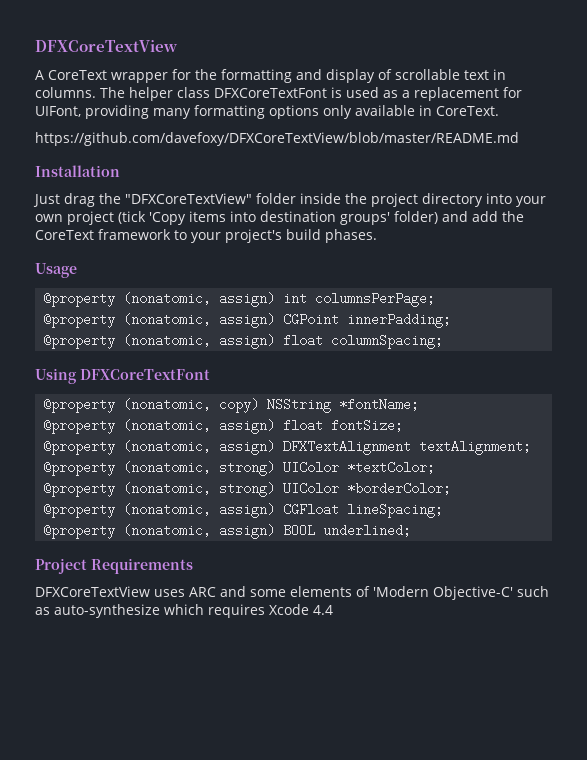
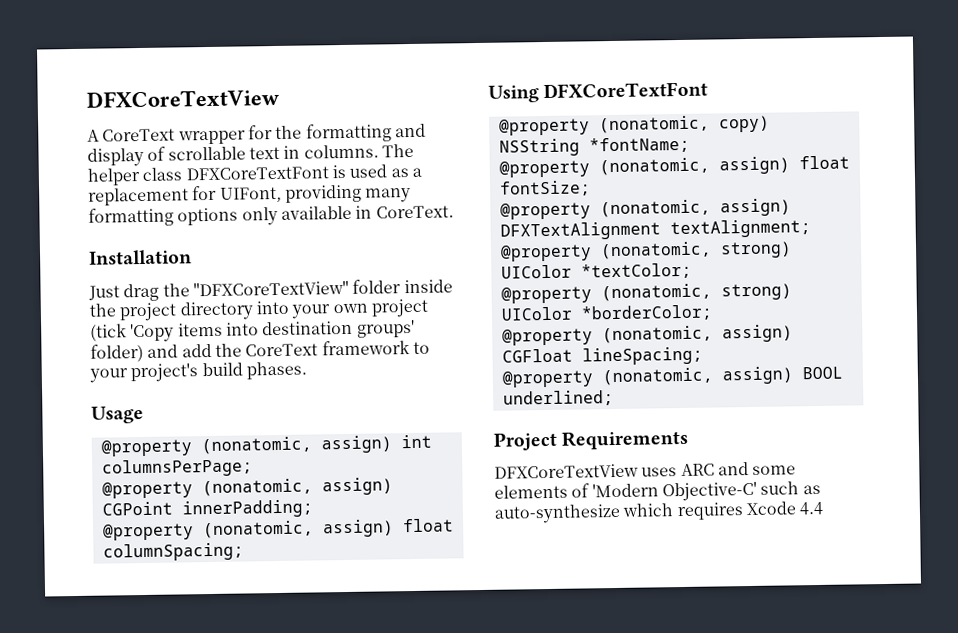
[35,132,519,146] // https://github.com/davefoxy/DFXCoreTextView/blob/master/README.md -> (454, 212) none

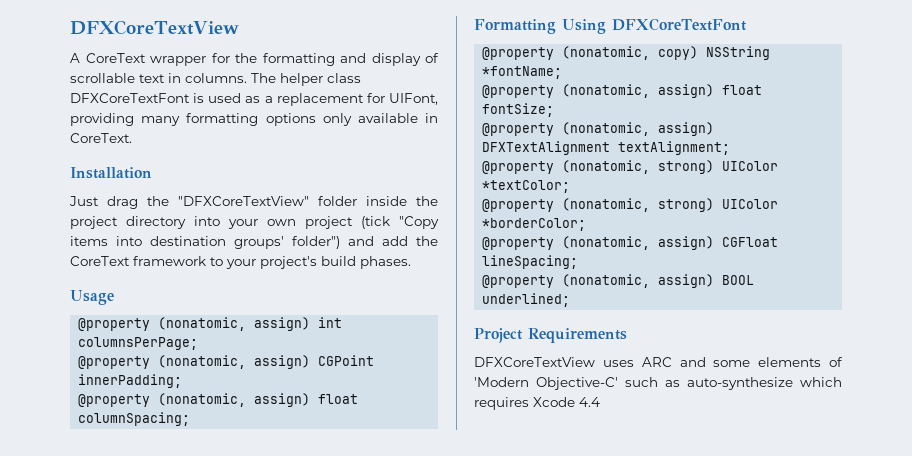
[130,323,175,343] 'Copy -> [399,216,439,229] "Copy
[90,343,144,363] folder) -> [292,236,340,249] folder")
(244, 552) none -> [474,19,556,34] Formatting

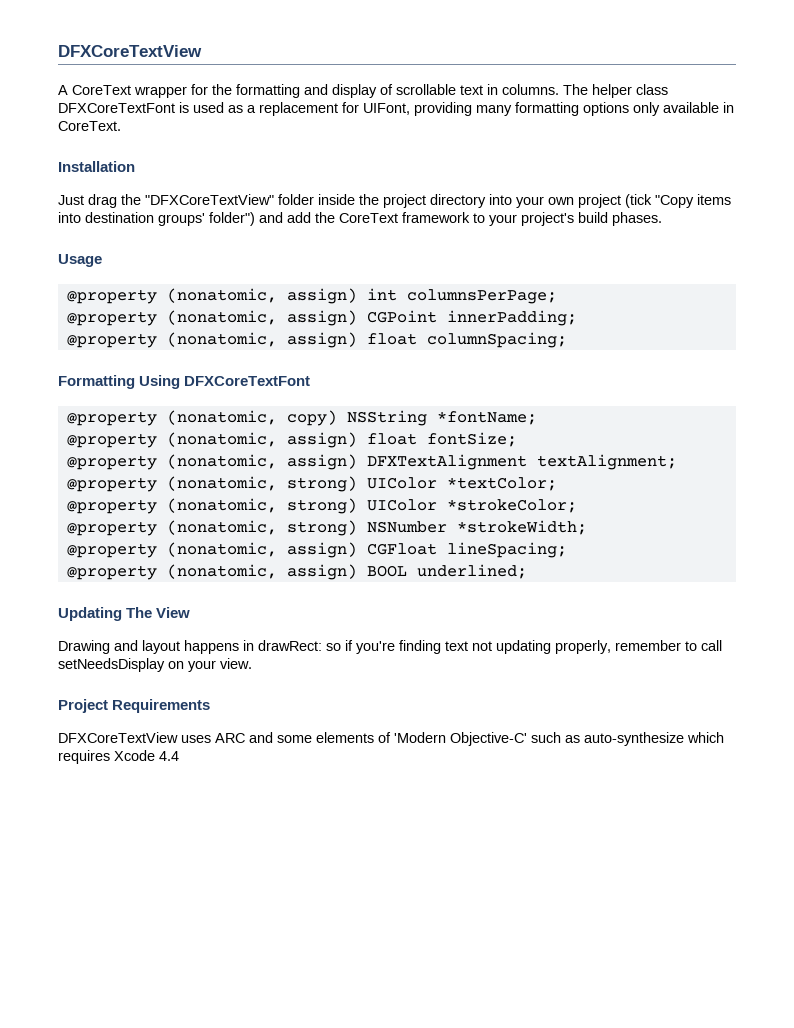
[482,218,587,231] *borderColor; -> [446,499,577,513] [66,520,587,536] *strokeColor; // @property (nonatomic, strong) NSNumber *strokeWidth;
(571, 300) none -> [58,607,191,621] [58,640,722,654] [58,658,252,672] // Updating The View // Drawing and layout happens in drawRect: so if you're finding text not updating properly, remember to call setNeedsDisplay on your view.

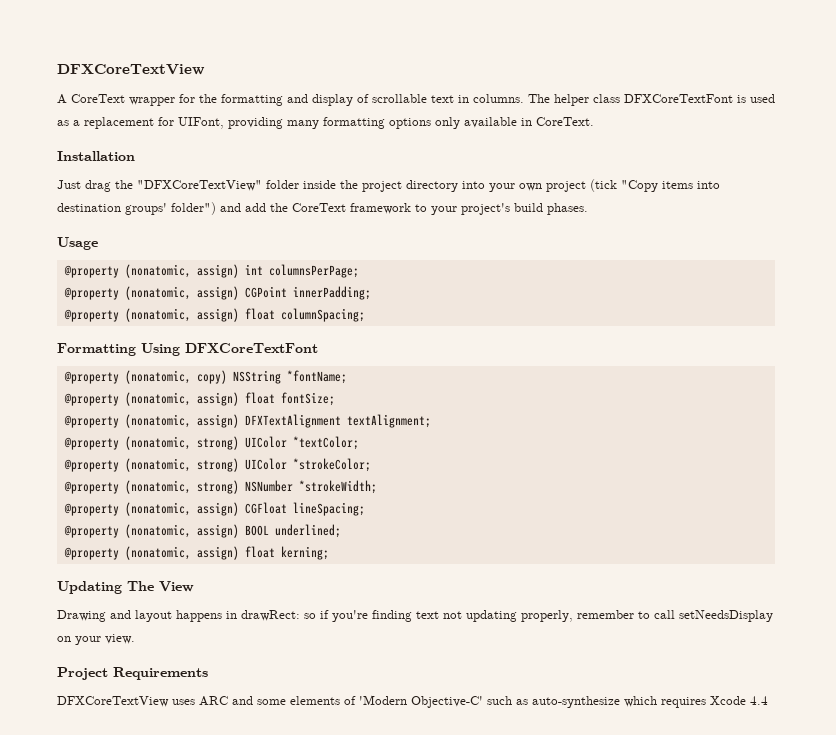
(527, 571) none -> [63,546,329,560] // @property (nonatomic, assign) float kerning;

